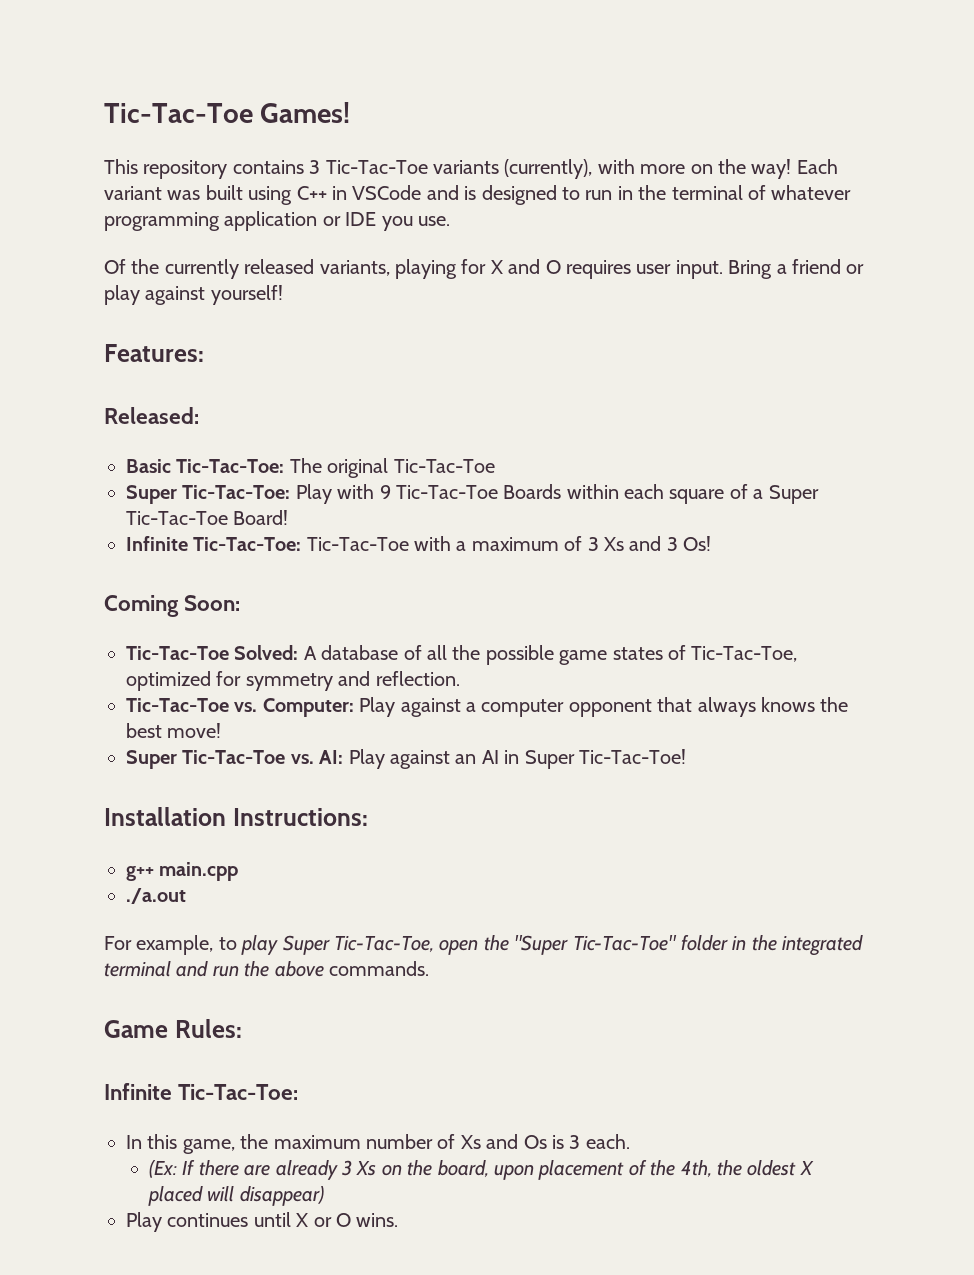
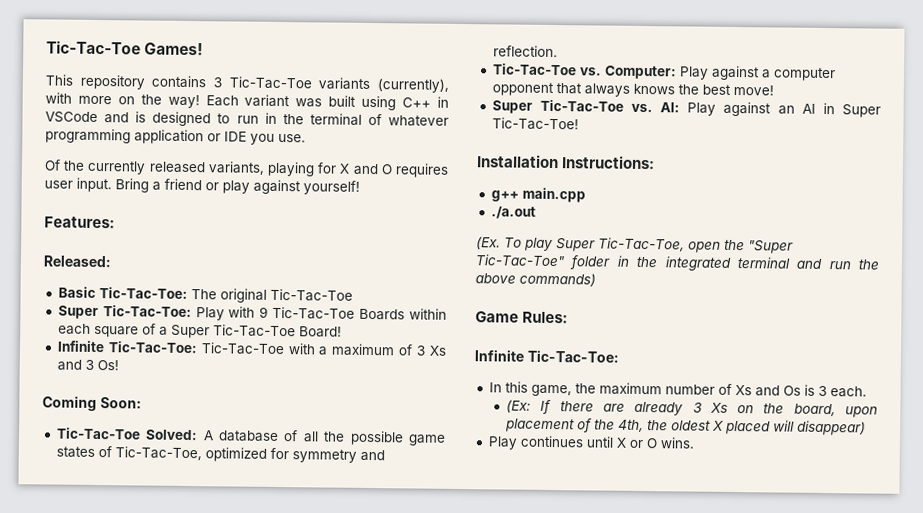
[104,935,237,955] For example, to -> [476,236,522,250] (Ex. To
[329,961,429,976] commands. -> [519,272,596,287] commands)

